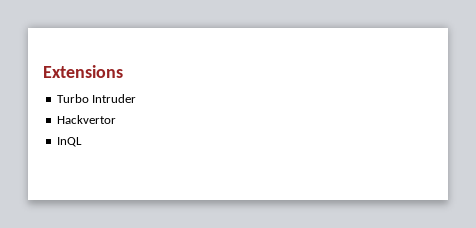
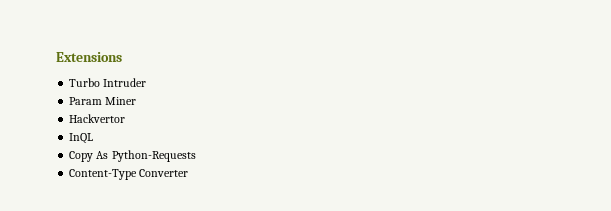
(137, 98) none -> [69,97,137,105] // Param Miner
(82, 142) none -> [69,150,196,162] [69,169,189,180] // Copy As Python-Requests // Content-Type Converter

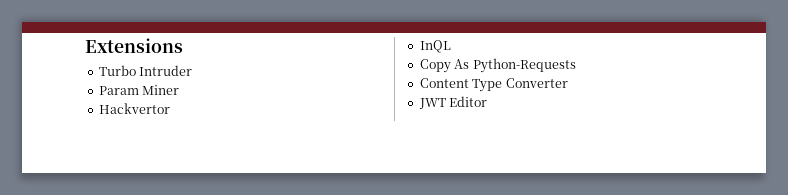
[69,169,138,180] Content-Type -> [419,78,503,92] Content Type
(189, 173) none -> [418,96,488,109] // JWT Editor

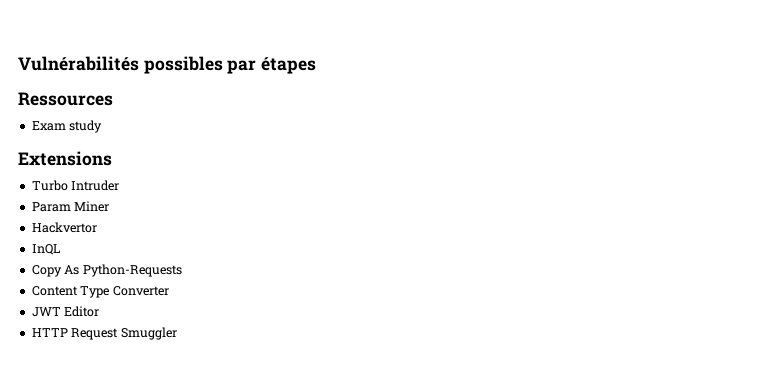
(85, 45) none -> [18,56,317,74] [18,92,113,106] [31,120,103,133] Vulnérabilités possibles par étapes // Ressources // Exam study //
(488, 101) none -> [31,327,177,340] // HTTP Request Smuggler

